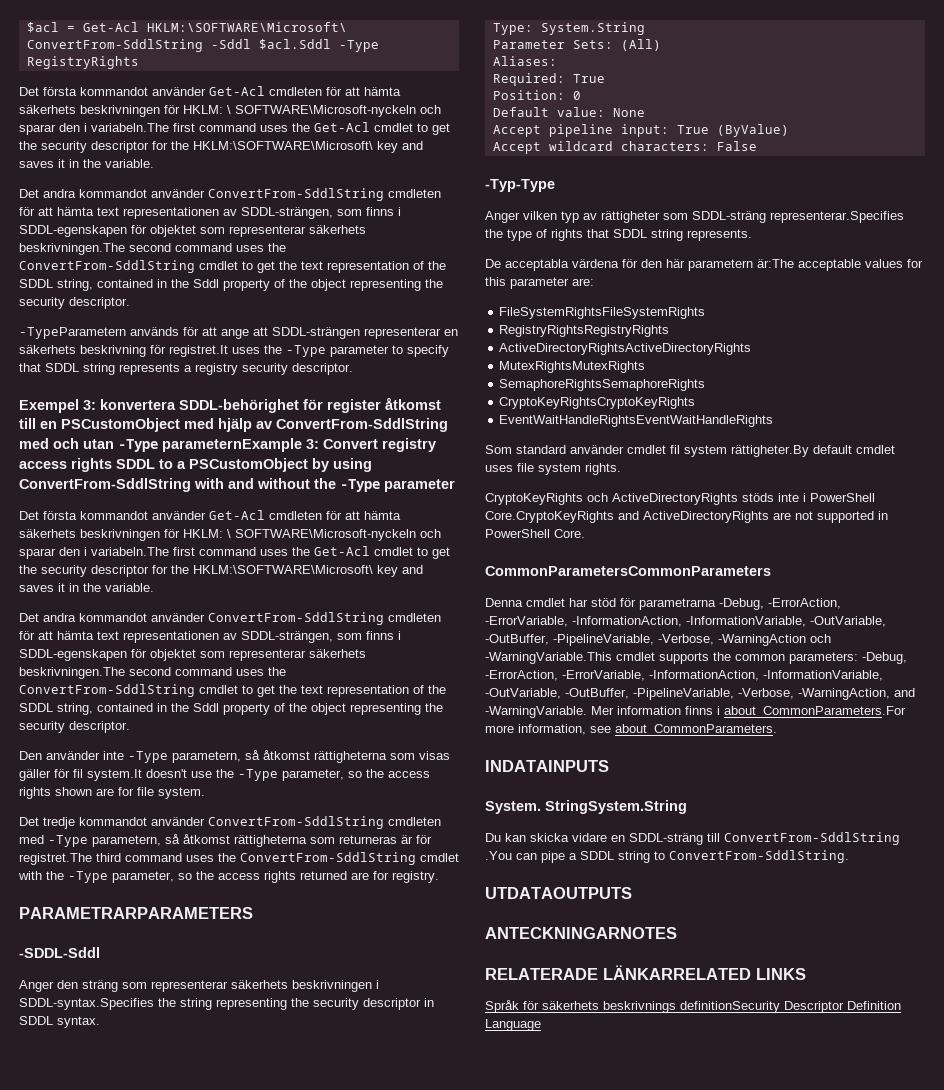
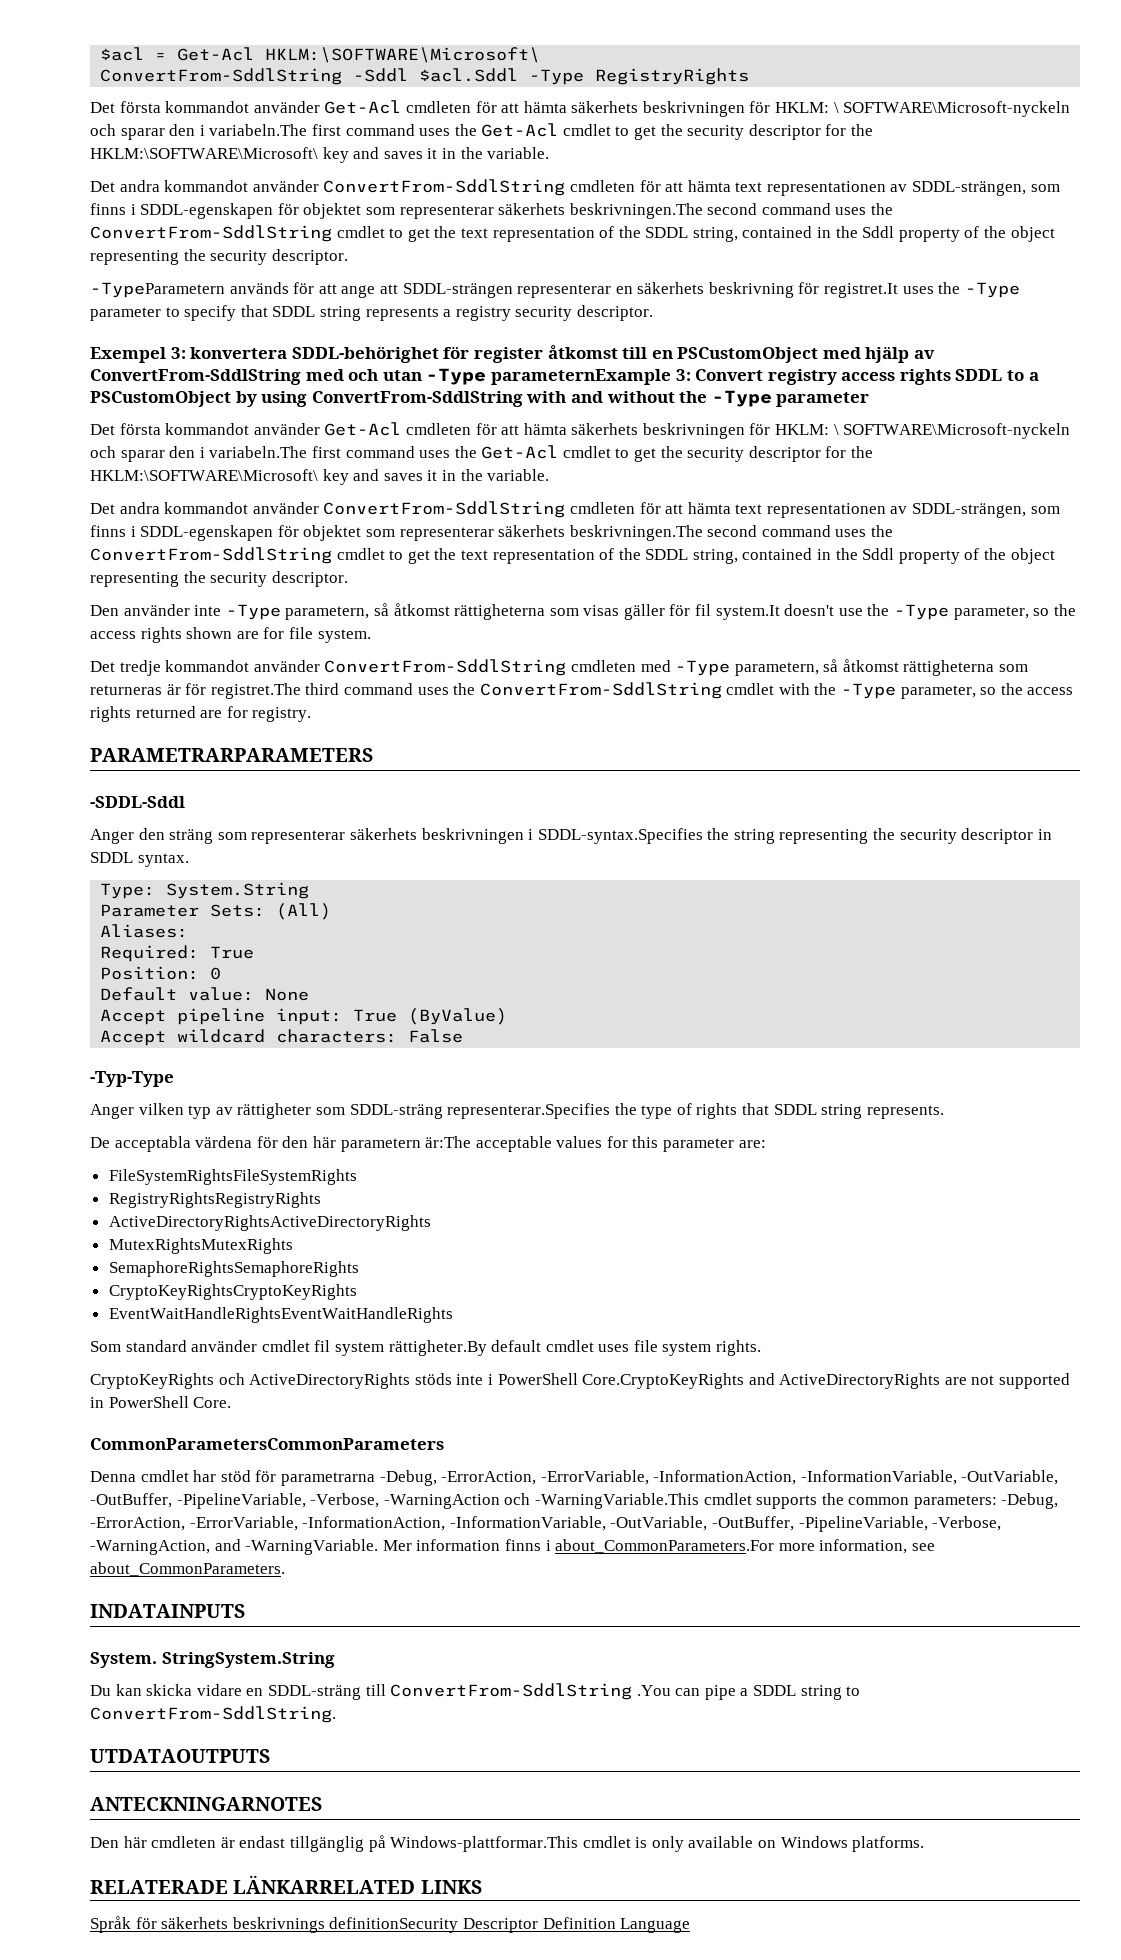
(677, 933) none -> [90,1835,925,1852] // Den här cmdleten är endast tillgänglig på Windows-plattformar.This cmdlet is only available on Windows platforms.

